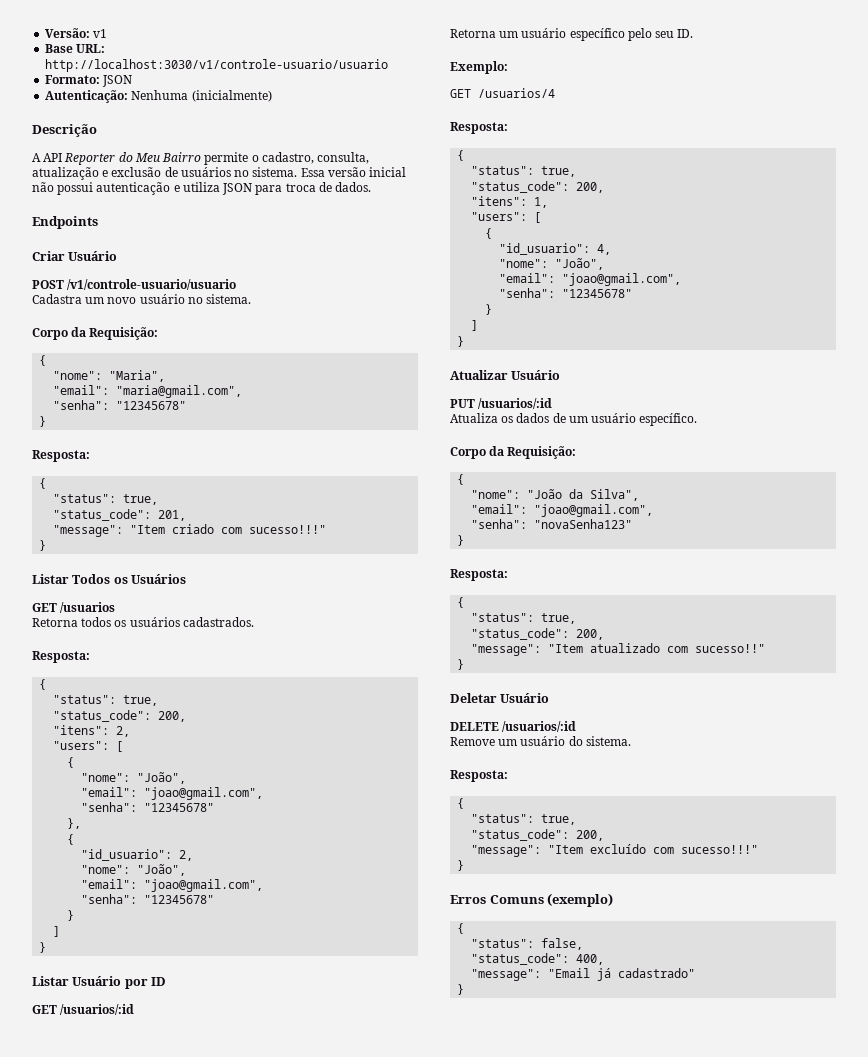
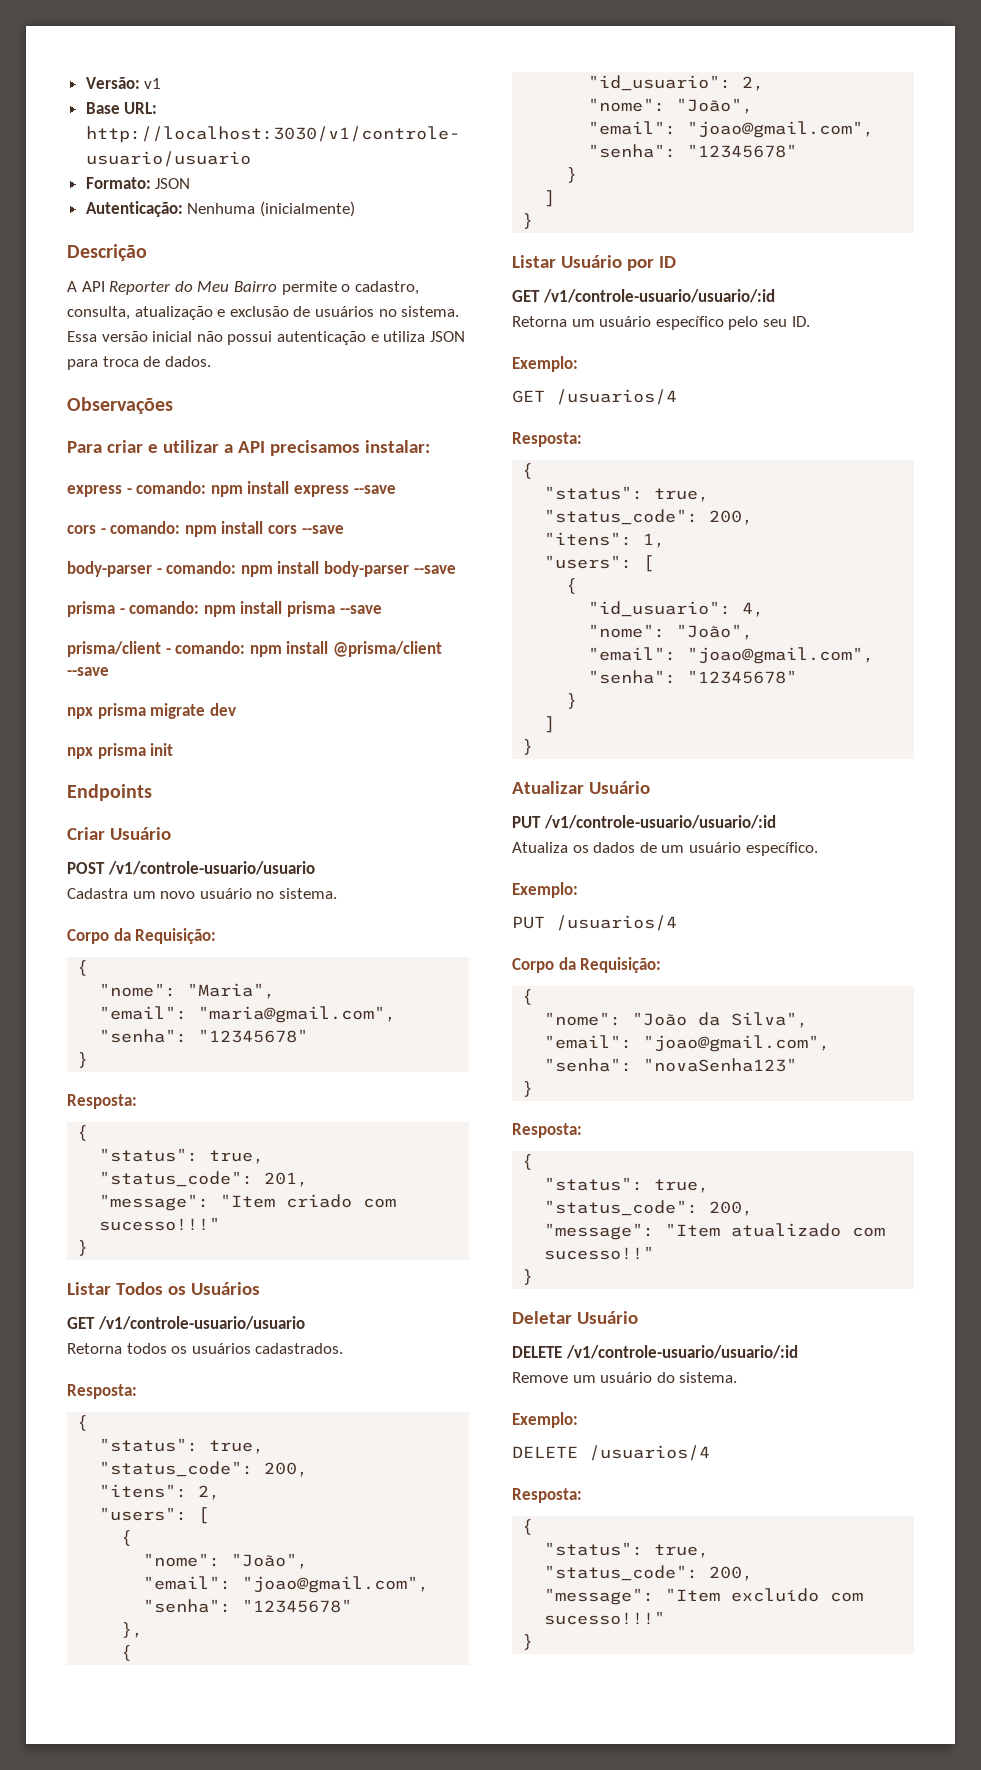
(372, 187) none -> [67,397,173,414] [67,440,430,456] [67,481,396,497] [67,521,344,537] [67,561,456,577] [67,601,382,617] [67,641,442,657] [67,667,109,676] [67,703,236,719] [67,743,174,759] // Observações // Para criar e utilizar a API precisamos instalar: // express - comando: npm install express --save // cors - comando: npm install cors --save // body-parser - comando: npm install body-parser --save // prisma - comando: npm install prisma --save // prisma/client - comando: npm install @prisma/client --save // npx prisma migrate dev // npx prisma init
[60,602,116,613] /usuarios -> [97,1316,305,1330] /v1/controle-usuario/usuario
[60,1004,135,1015] /usuarios/:id -> [542,289,775,303] /v1/controle-usuario/usuario/:id
[478,398,553,409] /usuarios/:id -> [543,815,776,829] /v1/controle-usuario/usuario/:id
(698, 419) none -> [512,882,578,898] [512,915,677,931] // Exemplo: // PUT /usuarios/4
[502,721,577,732] /usuarios/:id -> [565,1345,798,1359] /v1/controle-usuario/usuario/:id
(631, 741) none -> [512,1412,578,1428] [512,1445,710,1461] // Exemplo: // DELETE /usuarios/4
[450,893,614,907] [457,923,465,934] [471,938,584,950] [471,953,605,965] [471,968,696,981] [457,984,465,995] // Erros Comuns (exemplo) // { // "status": false, // "status_code": 400, // "message": "Email já cadastrado" // } -> (534, 1642) none

